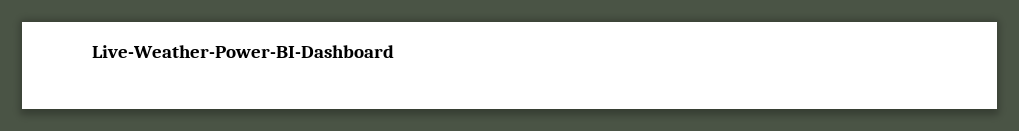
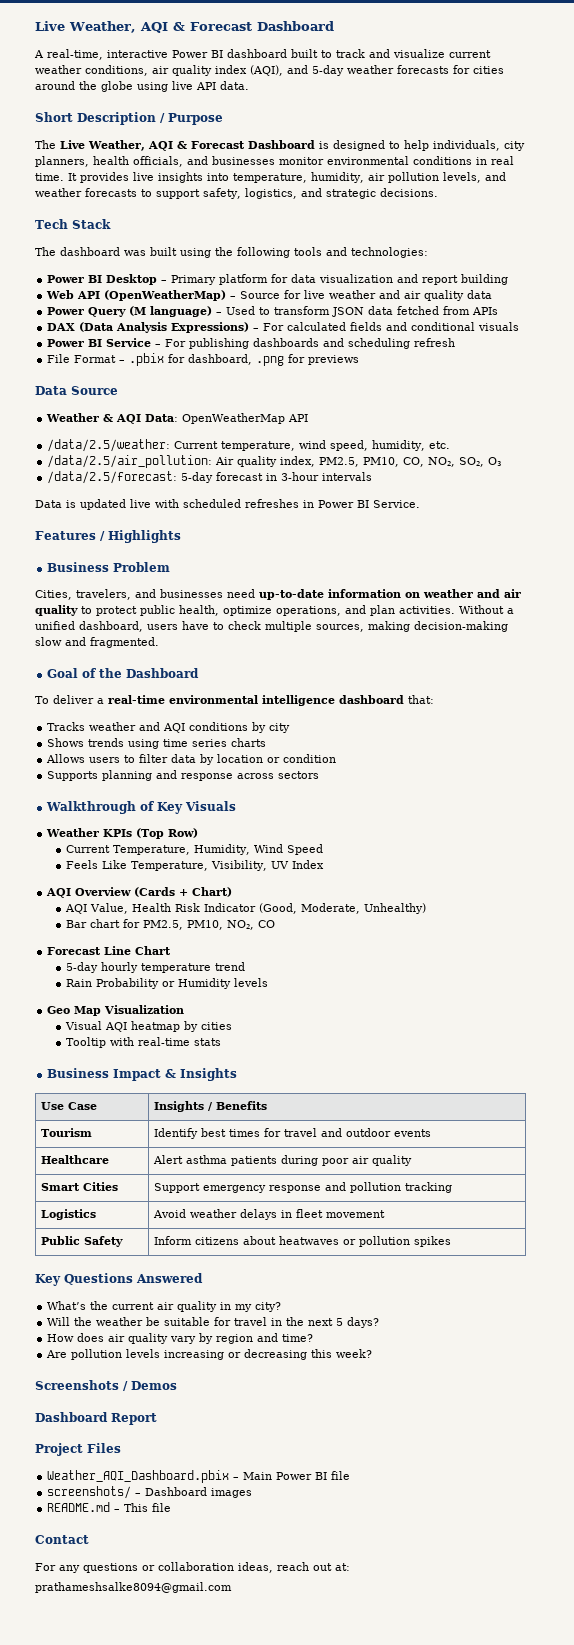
[92,45,394,58] Live-Weather-Power-BI-Dashboard -> [35,21,334,33] [34,49,491,60] [35,65,504,76] [35,81,249,92] [35,112,223,125] [35,140,525,151] [35,156,514,167] [35,172,506,183] [35,188,438,199] [35,219,111,229] [35,247,428,258] [47,274,509,285] [46,290,493,301] [47,306,499,317] [47,322,520,333] [47,338,456,349] [47,353,360,366] [35,386,118,395] [46,413,309,424] [47,439,451,452] [47,455,502,468] [47,471,373,484] [35,499,420,510] [35,530,181,543] [47,562,171,572] [35,589,521,600] [35,605,514,616] [35,621,508,632] [35,637,159,648] [47,668,200,678] [35,695,434,706] [47,722,291,733] [47,738,267,749] [46,754,337,765] [47,770,320,781] [46,801,237,814] [46,828,199,839] [66,844,324,855] [66,860,325,871] [46,887,233,898] [65,903,427,914] [66,919,276,930] [47,946,172,955] [66,962,246,973] [66,978,269,989] [47,1005,185,1016] [65,1021,233,1032] [66,1037,222,1048] [47,1068,238,1081] [40,1102,97,1110] [153,1101,267,1112] [40,1128,92,1137] [153,1128,431,1139] [40,1155,109,1164] [152,1155,412,1166] [40,1182,118,1191] [153,1182,452,1193] [40,1209,96,1220] [152,1209,385,1220] [40,1236,123,1247] [153,1236,451,1247] [35,1273,203,1286] [47,1301,282,1312] [47,1317,380,1328] [47,1333,314,1344] [46,1349,373,1360] [35,1380,177,1391] [35,1412,157,1425] [35,1443,121,1456] [47,1470,351,1483] [47,1486,253,1499] [47,1502,172,1512] [35,1535,89,1544] [35,1562,350,1573] [35,1582,232,1593] Live Weather, AQI & Forecast Dashboard // A real-time, interactive Power BI dashboard built to track and visualize current weather conditions, air quality index (AQI), and 5-day weather forecasts for cities around the globe using live API data. // Short Description / Purpose // The Live Weather, AQI & Forecast Dashboard is designed to help individuals, city planners, health officials, and businesses monitor environmental conditions in real time. It provides live insights into temperature, humidity, air pollution levels, and weather forecasts to support safety, logistics, and strategic decisions. // Tech Stack // The dashboard was built using the following tools and technologies: // Power BI Desktop – Primary platform for data visualization and report building // Web API (OpenWeatherMap) – Source for live weather and air quality data // Power Query (M language) – Used to transform JSON data fetched from APIs // DAX (Data Analysis Expressions) – For calculated fields and conditional visuals // Power BI Service – For publishing dashboards and scheduling refresh // File Format – .pbix for dashboard, .png for previews // Data Source // Weather & AQI Data: OpenWeatherMap API // /data/2.5/weather: Current temperature, wind speed, humidity, etc. // /data/2.5/air_pollution: Air quality index, PM2.5, PM10, CO, NO₂, SO₂, O₃ // /data/2.5/forecast: 5-day forecast in 3-hour intervals // Data is updated live with scheduled refreshes in Power BI Service. // Features / Highlights // Business Problem // Cities, travelers, and businesses need up-to-date information on weather and air quality to protect public health, optimize operations, and plan activities. Without a unified dashboard, users have to check multiple sources, making decision-making slow and fragmented. // Goal of the Dashboard // To deliver a real-time environmental intelligence dashboard that: // Tracks weather and AQI conditions by city // Shows trends using time series charts // Allows users to filter data by location or condition // Supports planning and response across sectors // Walkthrough of Key Visuals // Weather KPIs (Top Row) // Current Temperature, Humidity, Wind Speed // Feels Like Temperature, Visibility, UV Index // AQI Overview (Cards + Chart) // AQI Value, Health Risk Indicator (Good, Moderate, Unhealthy) // Bar chart for PM2.5, PM10, NO₂, CO // Forecast Line Chart // 5-day hourly temperature trend // Rain Probability or Humidity levels // Geo Map Visualization // Visual AQI heatmap by cities // Tooltip with real-time stats // Business Impact & Insights // Use Case | Insights / Benefits // Tourism | Identify best times for travel and outdoor events // Healthcare | Alert asthma patients during poor air quality // Smart Cities | Support emergency response and pollution tracking // Logistics | Avoid weather delays in fleet movement // Public Safety | Inform citizens about heatwaves or pollution spikes // Key Questions Answered // What’s the current air quality in my city? // Will the weather be suitable for travel in the next 5 days? // How does air quality vary by region and time? // Are pollution levels increasing or decreasing this week? // Screenshots / Demos // Dashboard Report // Project Files // Weather_AQI_Dashboard.pbix – Main Power BI file // screenshots/ – Dashboard images // README.md – This file // Contact // For any questions or collaboration ideas, reach out at: // prathameshsalke8094@gmail.com

